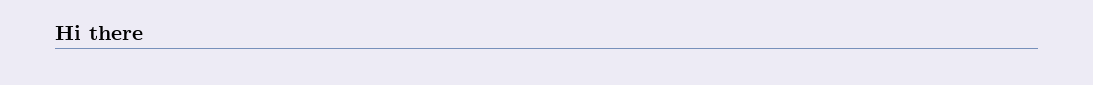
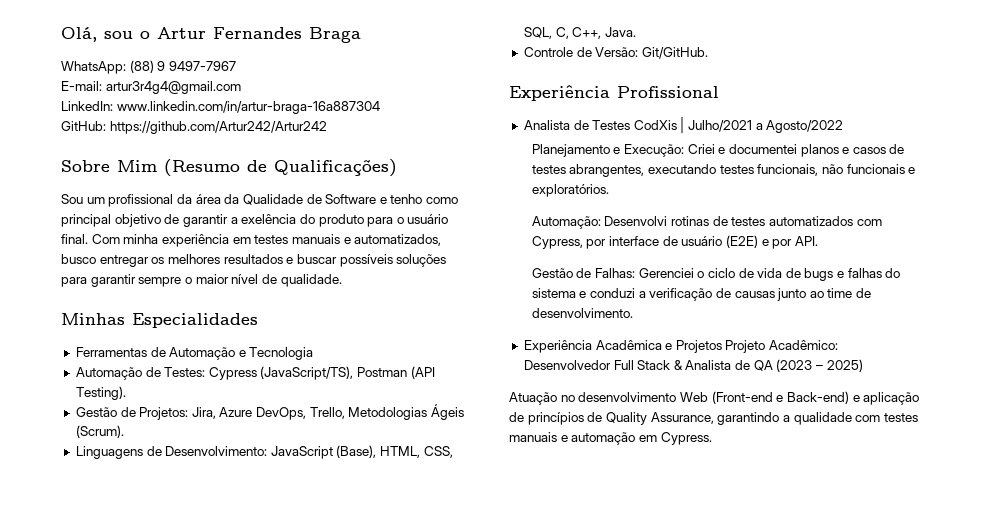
[55,25,143,40] Hi there -> [61,27,361,43] [61,60,236,74] [61,81,241,94] [61,101,380,114] [61,121,327,134] [61,159,397,177] [61,194,459,207] [61,214,449,227] [61,234,442,247] [61,254,447,267] [61,274,342,287] [61,313,258,328] [75,347,314,360] [75,366,435,380] [75,386,126,400] [75,404,465,420] [75,425,124,438] [75,445,453,459] [523,27,636,39] [523,47,708,59] [509,85,719,101] [523,117,844,134] [531,144,905,157] [531,164,916,177] [531,184,609,197] [531,216,882,229] [531,235,818,249] [531,268,901,281] [531,288,872,301] [531,308,633,318] [523,340,839,353] [523,359,863,372] [509,391,920,405] [509,412,918,425] [509,432,712,445] Olá, sou o Artur Fernandes Braga // WhatsApp: (88) 9 9497-7967 // E-mail: artur3r4g4@gmail.com // LinkedIn: www.linkedin.com/in/artur-braga-16a887304 // GitHub: https://github.com/Artur242/Artur242 // Sobre Mim (Resumo de Qualificações) // Sou um profissional da área da Qualidade de Software e tenho como principal objetivo de garantir a exelência do produto para o usuário final. Com minha experiência em testes manuais e automatizados, busco entregar os melhores resultados e buscar possíveis soluções para garantir sempre o maior nível de qualidade. // Minhas Especialidades // Ferramentas de Automação e Tecnologia // Automação de Testes: Cypress (JavaScript/TS), Postman (API Testing). // Gestão de Projetos: Jira, Azure DevOps, Trello, Metodologias Ágeis (Scrum). // Linguagens de Desenvolvimento: JavaScript (Base), HTML, CSS, SQL, C, C++, Java. // Controle de Versão: Git/GitHub. // Experiência Profissional // Analista de Testes CodXis | Julho/2021 a Agosto/2022 // Planejamento e Execução: Criei e documentei planos e casos de testes abrangentes, executando testes funcionais, não funcionais e exploratórios. // Automação: Desenvolvi rotinas de testes automatizados com Cypress, por interface de usuário (E2E) e por API. // Gestão de Falhas: Gerenciei o ciclo de vida de bugs e falhas do sistema e conduzi a verificação de causas junto ao time de desenvolvimento. // Experiência Acadêmica e Projetos Projeto Acadêmico: Desenvolvedor Full Stack & Analista de QA (2023 – 2025) // Atuação no desenvolvimento Web (Front-end e Back-end) e aplicação de princípios de Quality Assurance, garantindo a qualidade com testes manuais e automação em Cypress.

